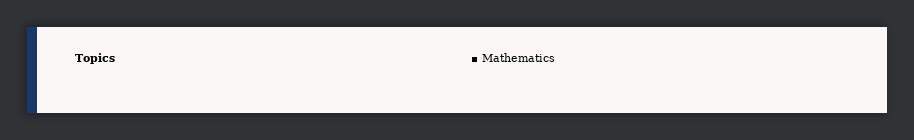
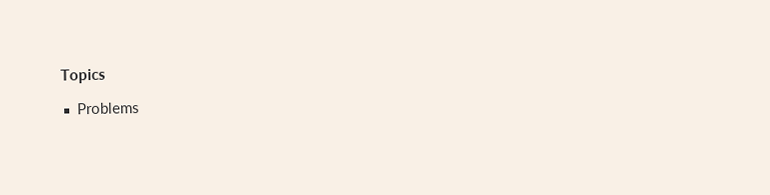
[482,53,556,62] Mathematics -> [76,102,140,115] Problems

